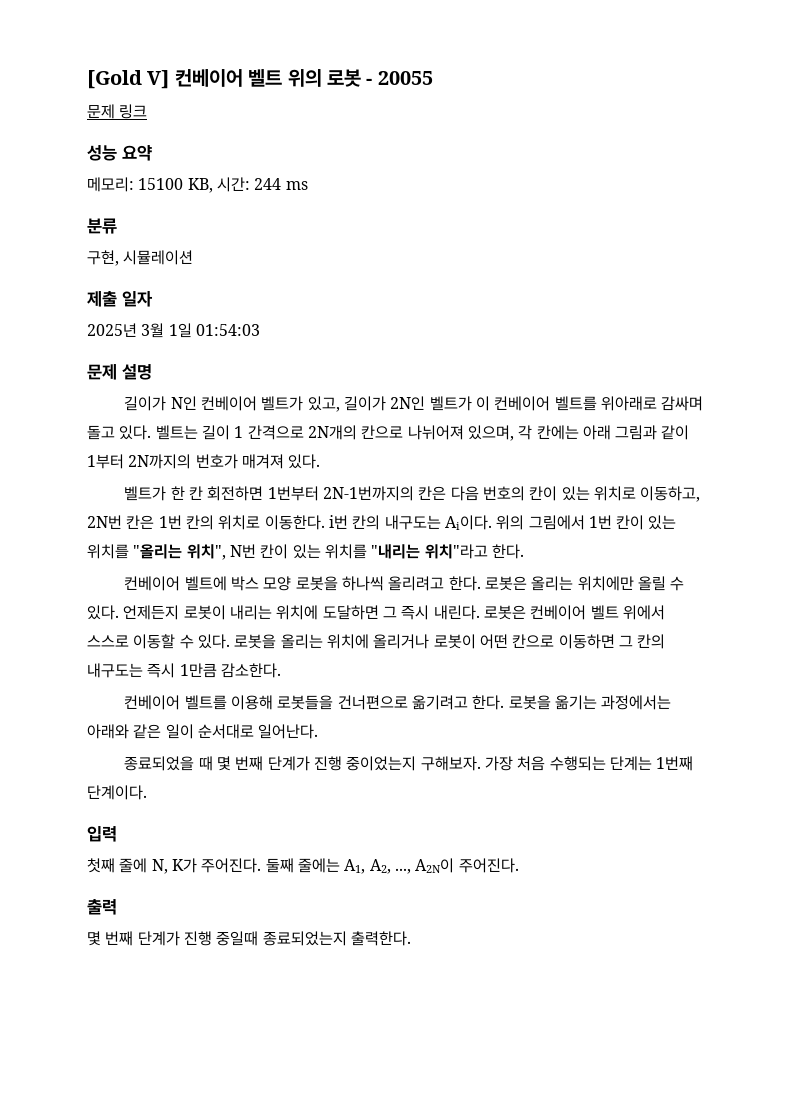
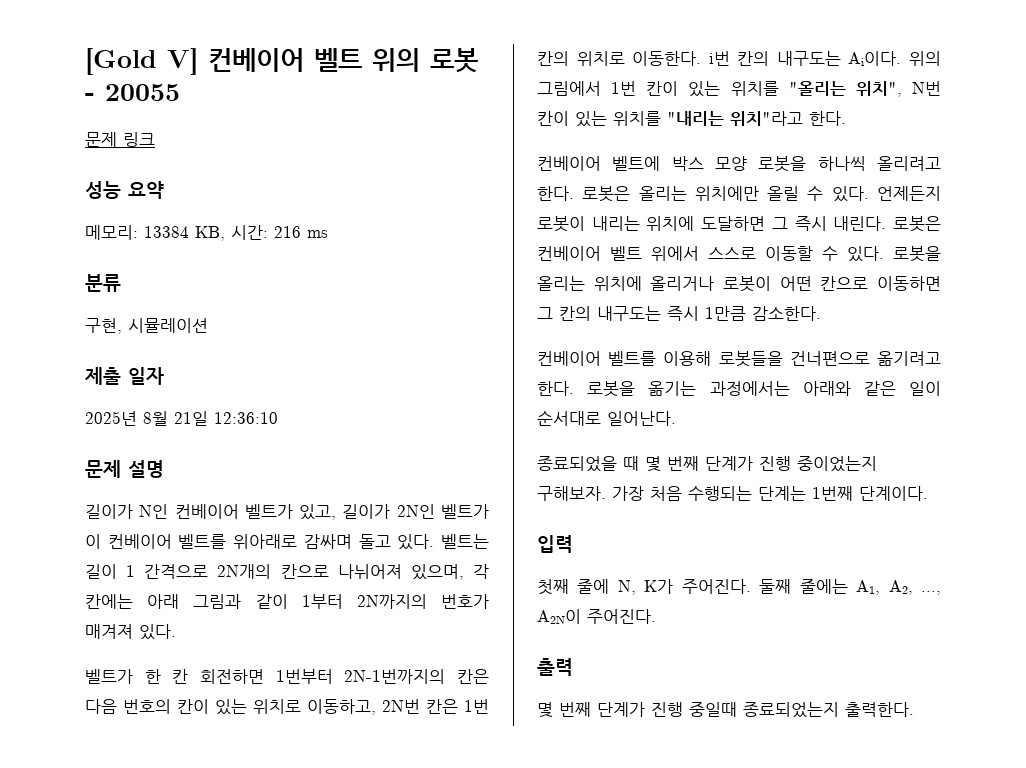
[138,178,184,190] 15100 -> [144,226,189,238] 13384
[254,178,282,190] 244 -> [274,226,301,238] 216
[141,323,260,338] 3월 1일 01:54:03 -> [143,411,278,426] 8월 21일 12:36:10

